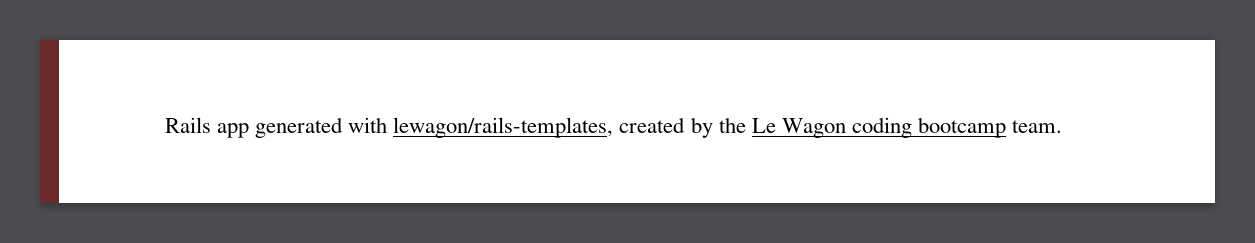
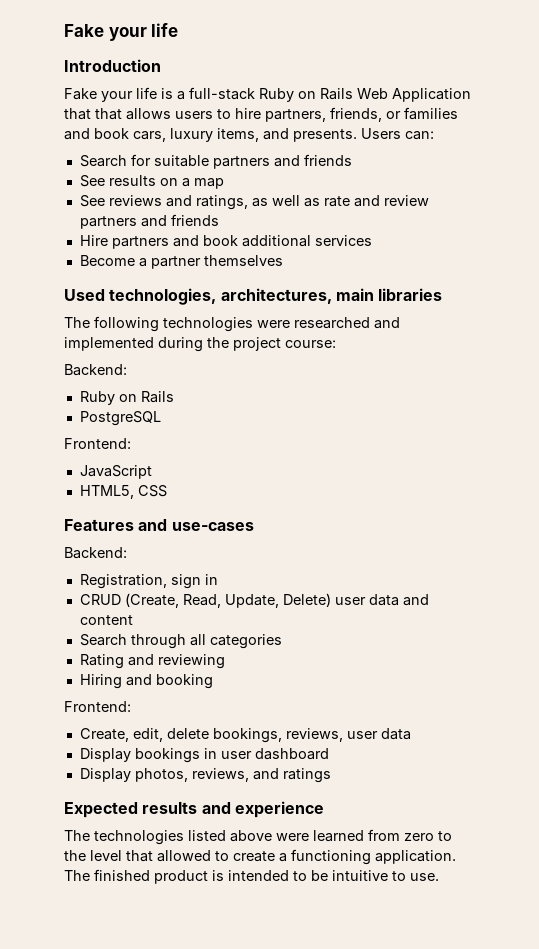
[165,117,1063,138] Rails app generated with lewagon/rails-templates, created by the Le Wagon coding bootcamp team. -> [64,23,179,41] [64,59,161,72] [64,87,471,102] [64,107,458,122] [64,128,434,142] [79,154,352,169] [79,175,224,189] [79,195,429,210] [79,214,219,229] [79,235,372,249] [79,255,283,269] [64,288,443,305] [64,316,400,332] [64,337,336,352] [64,364,127,376] [79,391,174,405] [79,411,161,426] [64,438,131,449] [79,465,152,479] [79,485,167,499] [64,519,254,531] [64,547,127,559] [79,574,218,589] [79,593,429,608] [79,615,133,625] [79,634,282,649] [79,654,225,669] [79,674,213,689] [64,701,131,712] [79,728,411,743] [79,748,329,763] [79,768,331,783] [64,801,324,818] [64,829,452,845] [64,849,456,865] [64,869,439,884] Fake your life // Introduction // Fake your life is a full-stack Ruby on Rails Web Application that that allows users to hire partners, friends, or families and book cars, luxury items, and presents. Users can: // Search for suitable partners and friends // See results on a map // See reviews and ratings, as well as rate and review partners and friends // Hire partners and book additional services // Become a partner themselves // Used technologies, architectures, main libraries // The following technologies were researched and implemented during the project course: // Backend: // Ruby on Rails // PostgreSQL // Frontend: // JavaScript // HTML5, CSS // Features and use-cases // Backend: // Registration, sign in // CRUD (Create, Read, Update, Delete) user data and content // Search through all categories // Rating and reviewing // Hiring and booking // Frontend: // Create, edit, delete bookings, reviews, user data // Display bookings in user dashboard // Display photos, reviews, and ratings // Expected results and experience // The technologies listed above were learned from zero to the level that allowed to create a functioning application. The finished product is intended to be intuitive to use.

